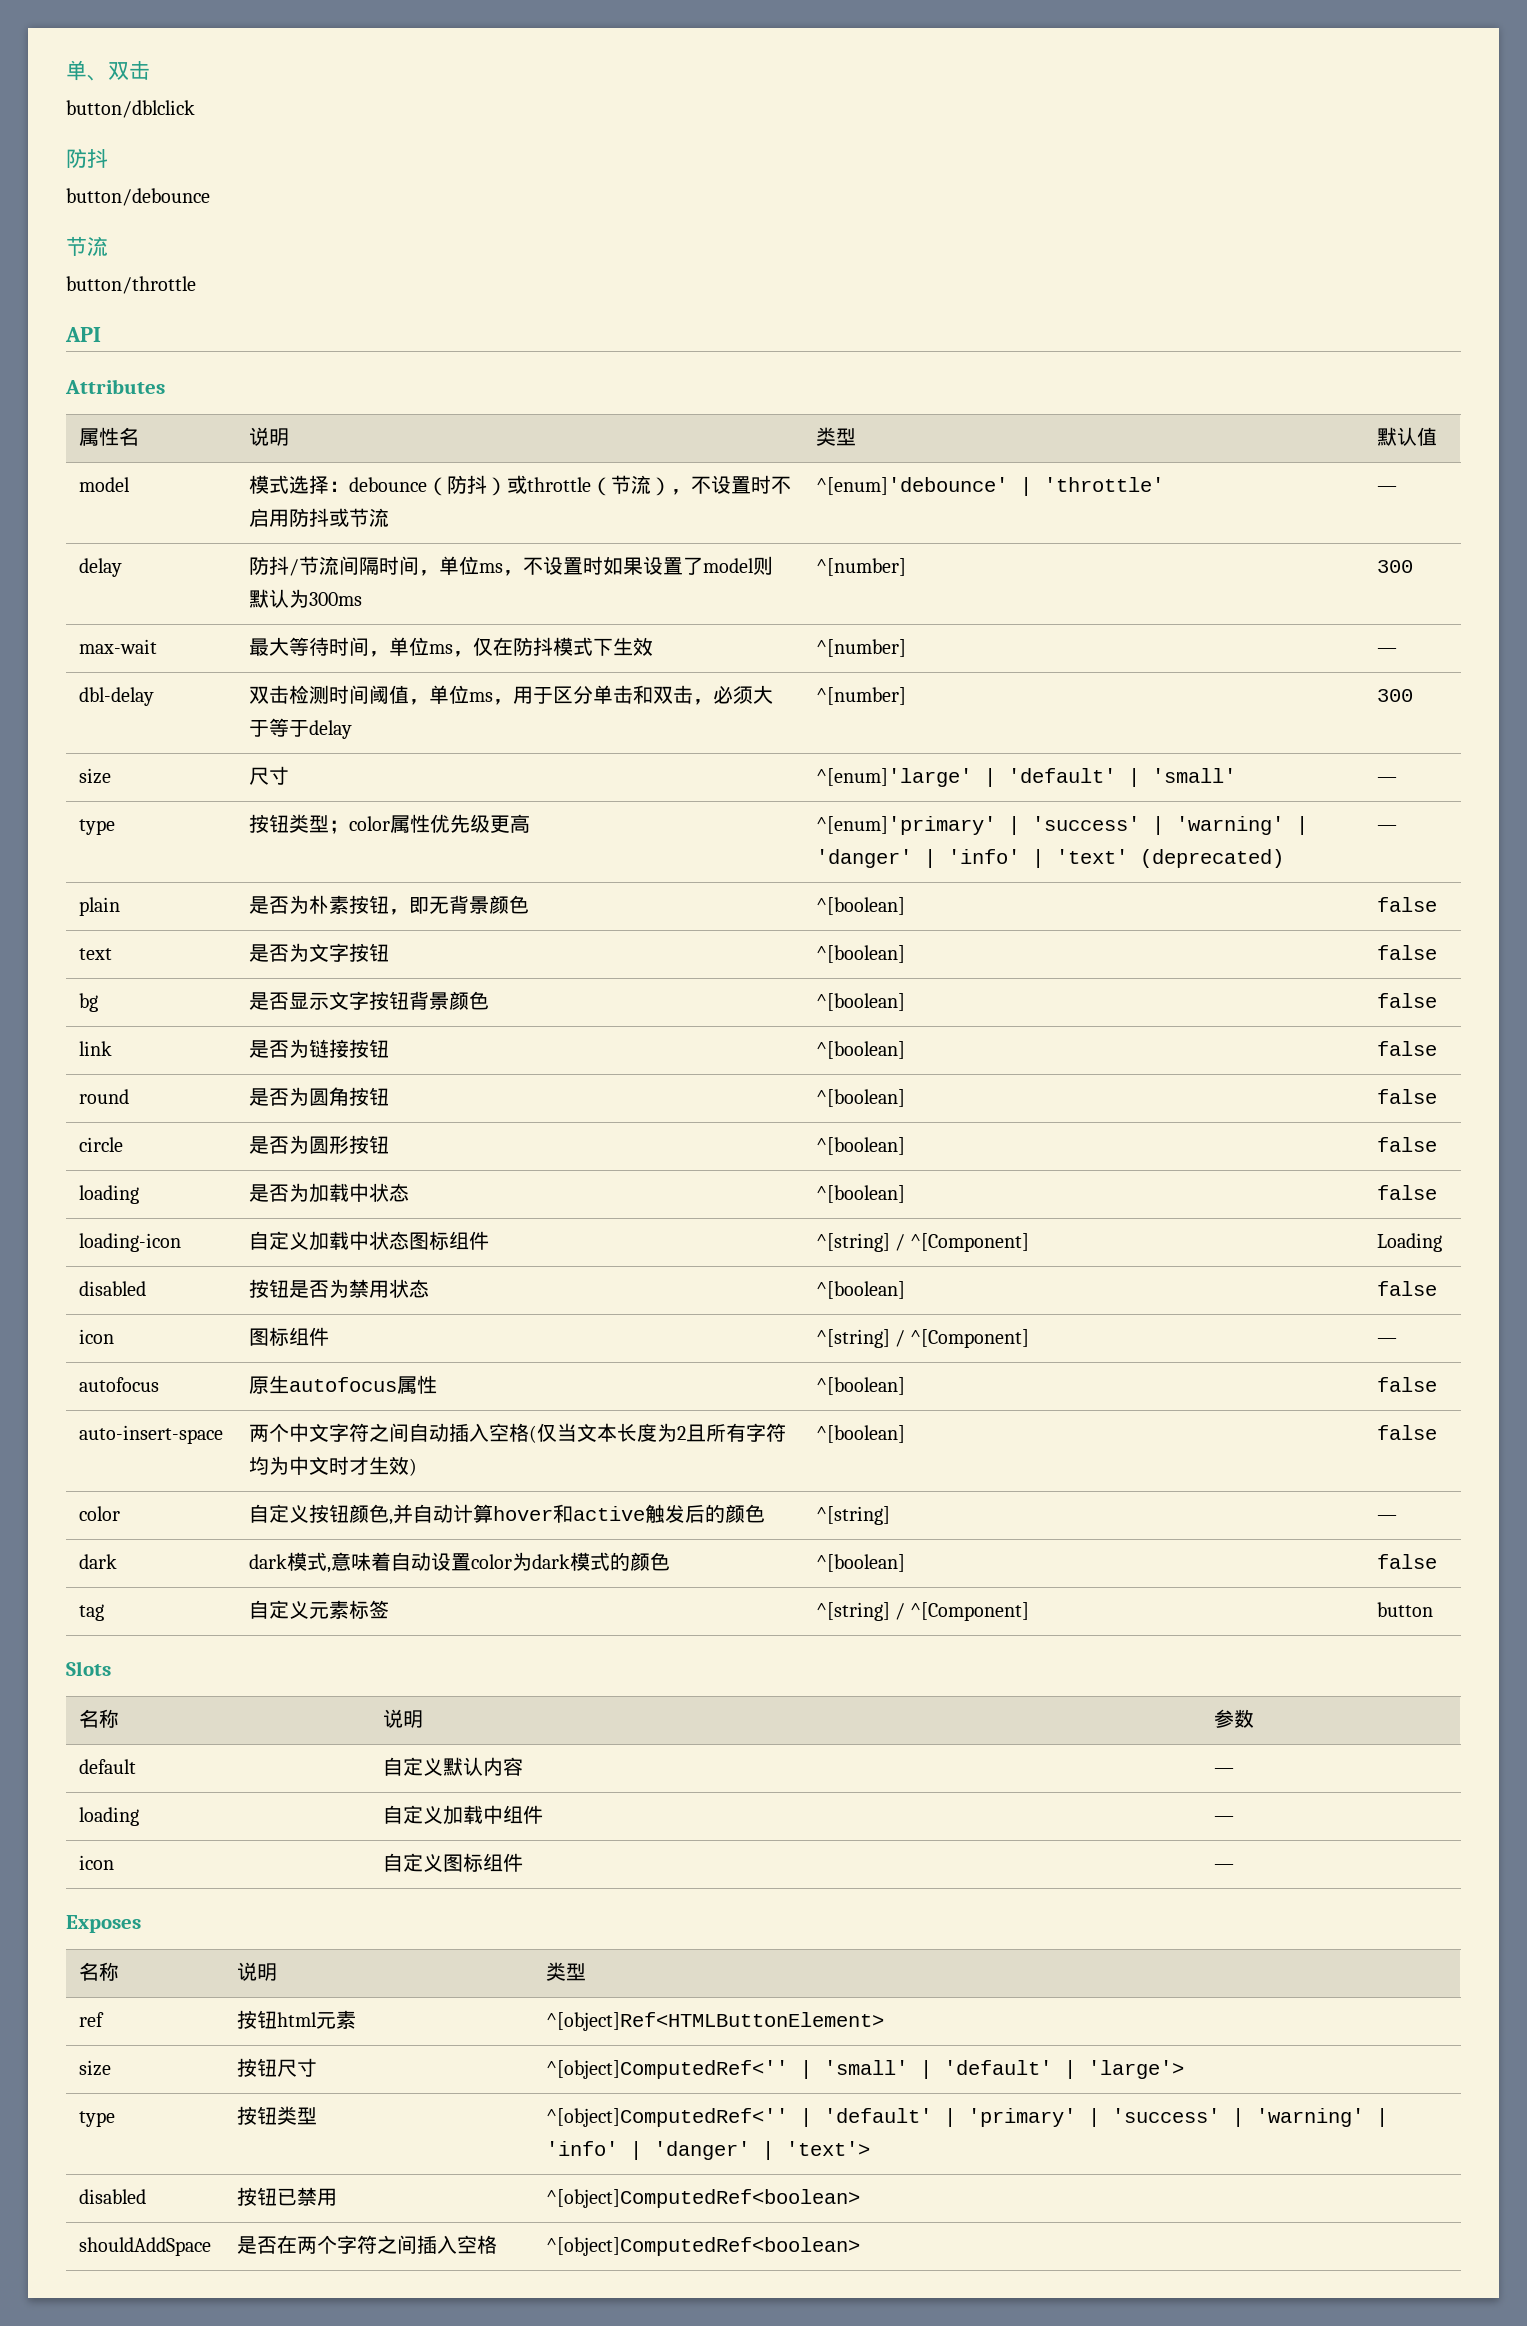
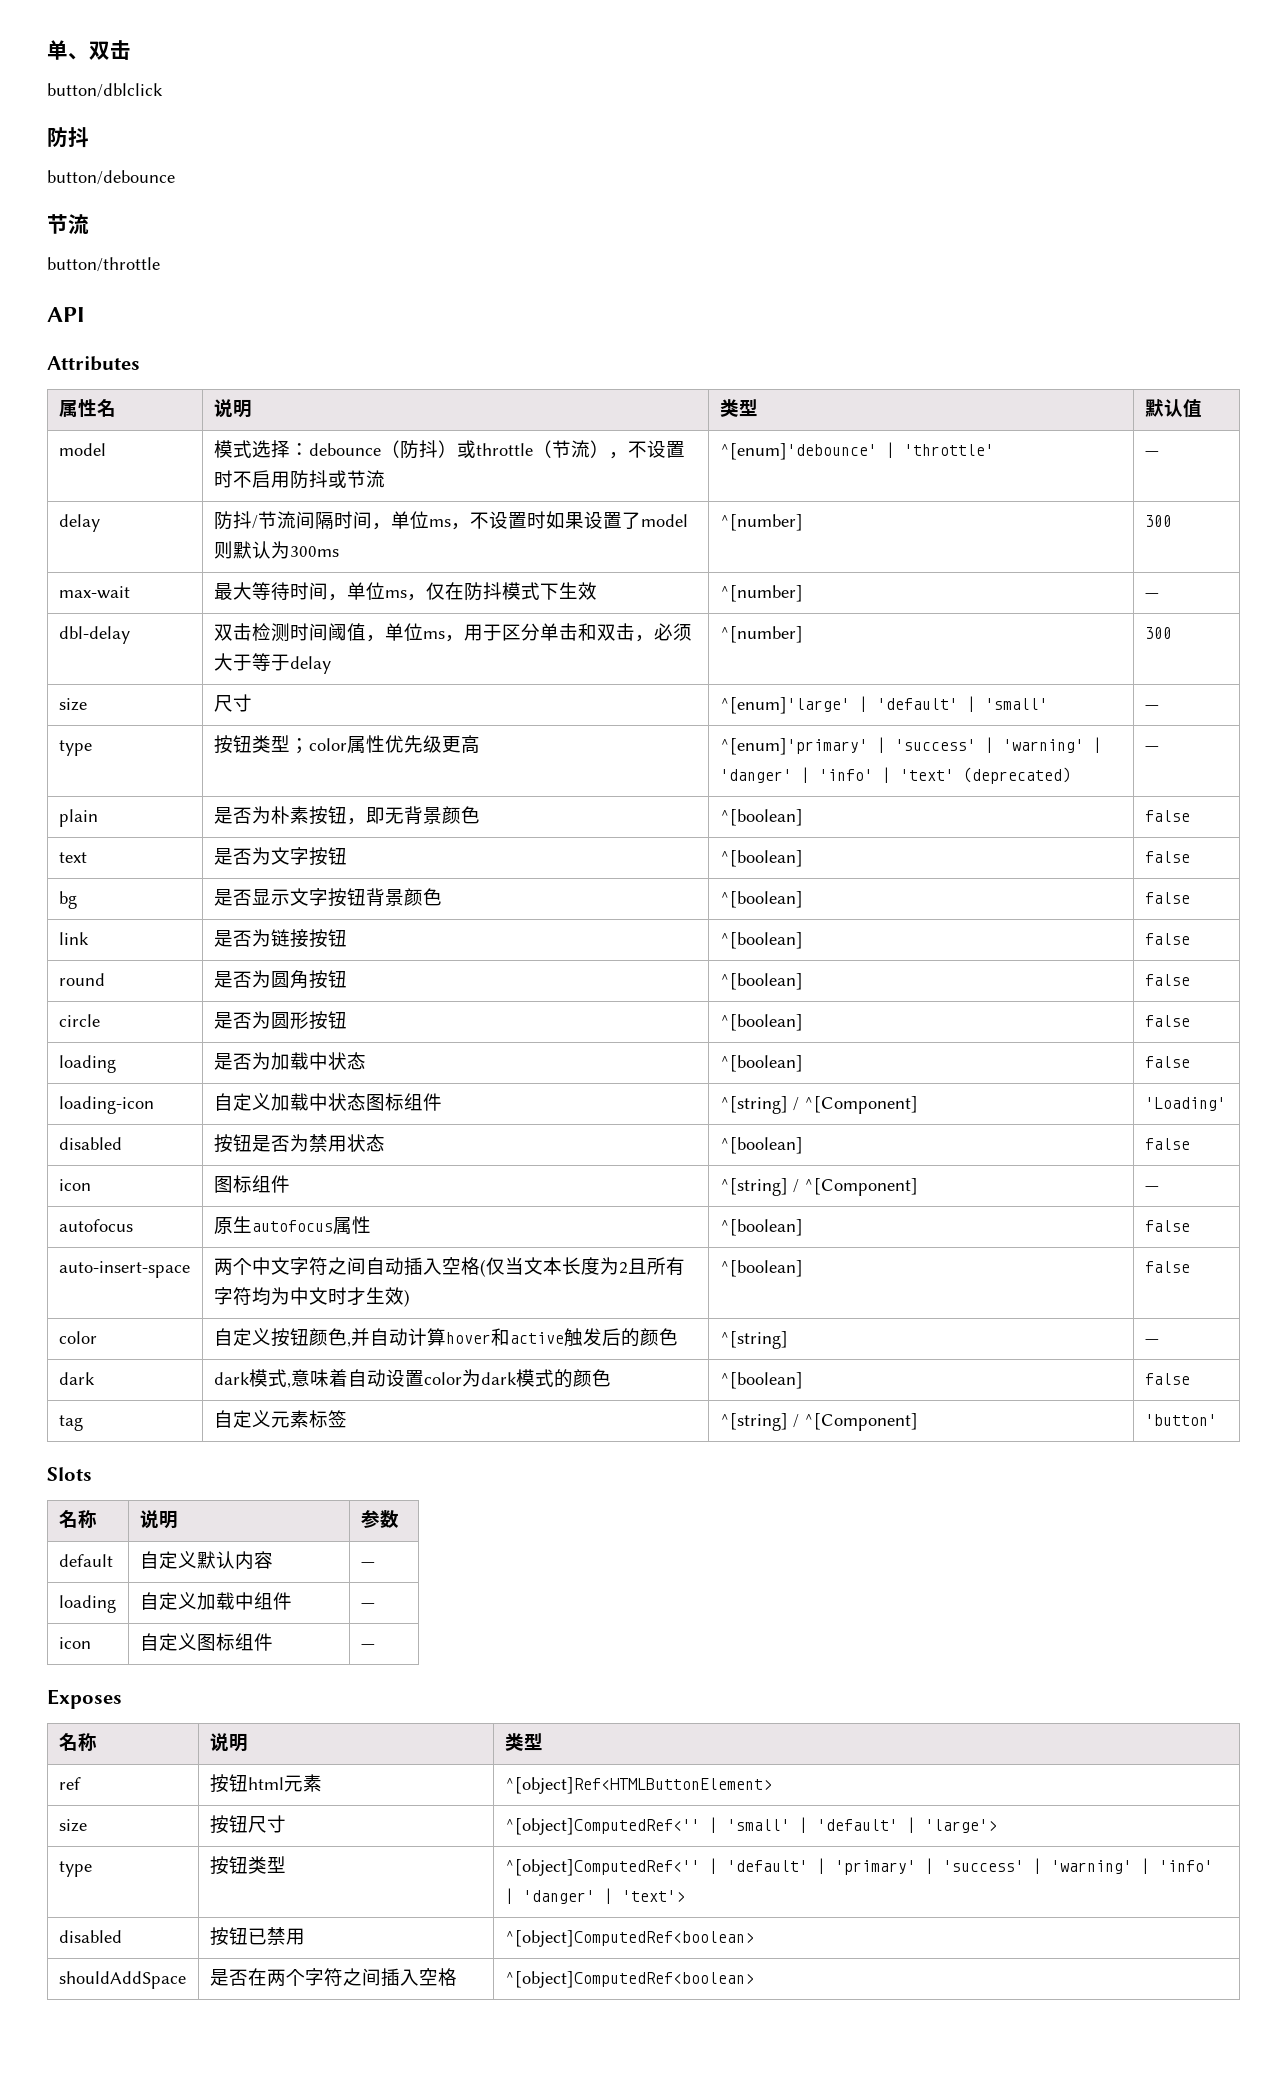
[1376,1233,1442,1252] Loading -> [1144,1097,1226,1111] 'Loading'
[1376,1602,1433,1617] button -> [1144,1414,1217,1426] 'button'

